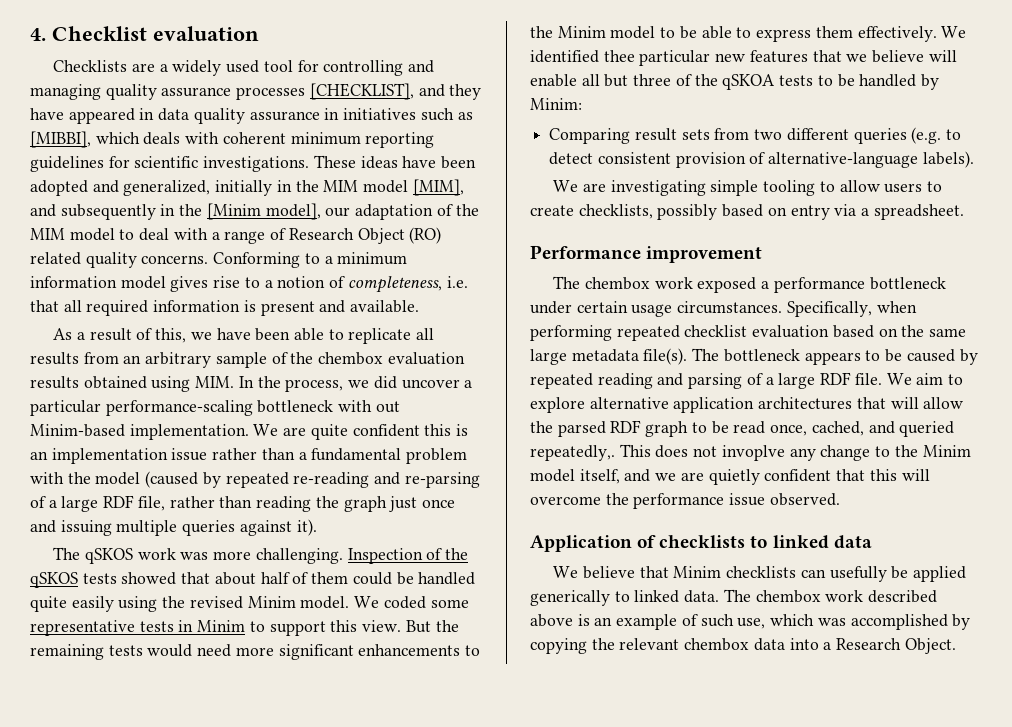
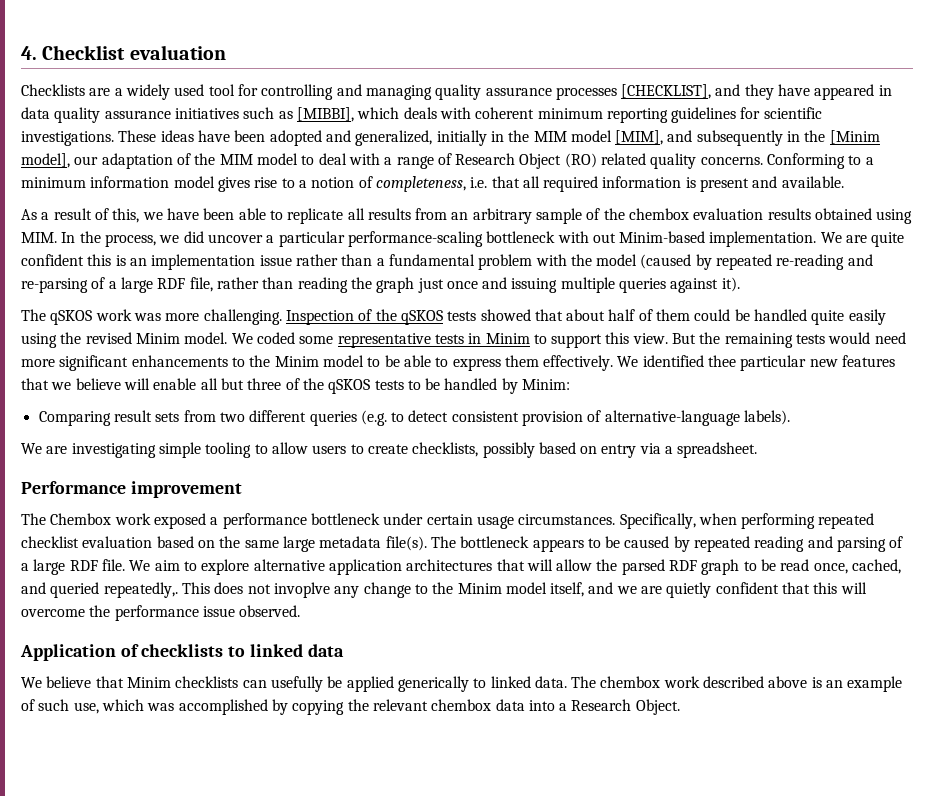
[324,108,340,120] in -> (171, 114) none
[722,74,776,90] qSKOA -> [328,379,371,394] qSKOS
[584,277,650,290] chembox -> [50,513,112,525] Chembox

